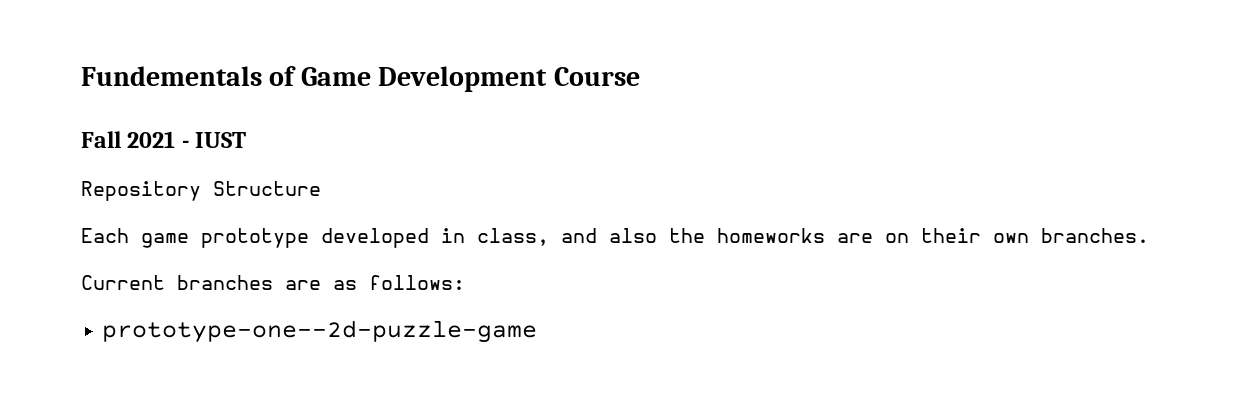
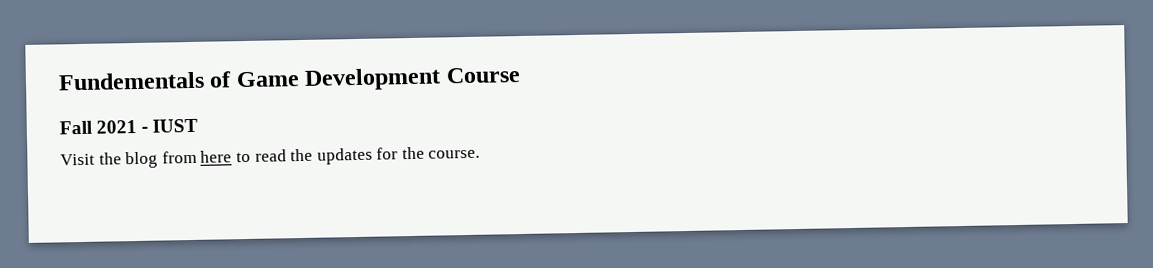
[81,181,321,201] [81,228,1149,248] [81,275,465,290] [102,320,538,343] Repository Structure // Each game prototype developed in class, and also the homeworks are on their own branches. // Current branches are as follows: // prototype-one--2d-puzzle-game -> [60,146,481,169] Visit the blog from here to read the updates for the course.

